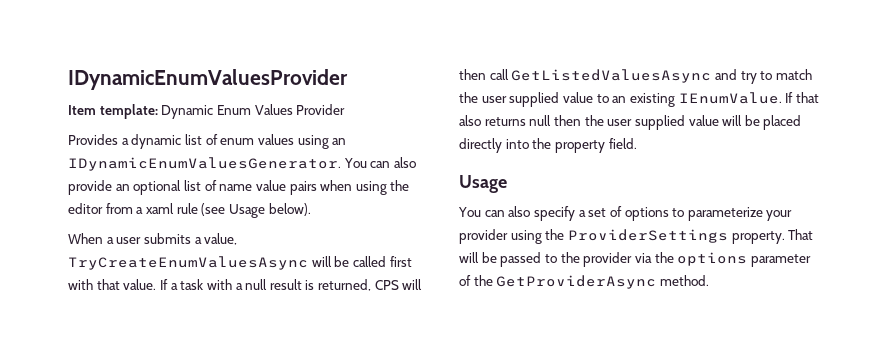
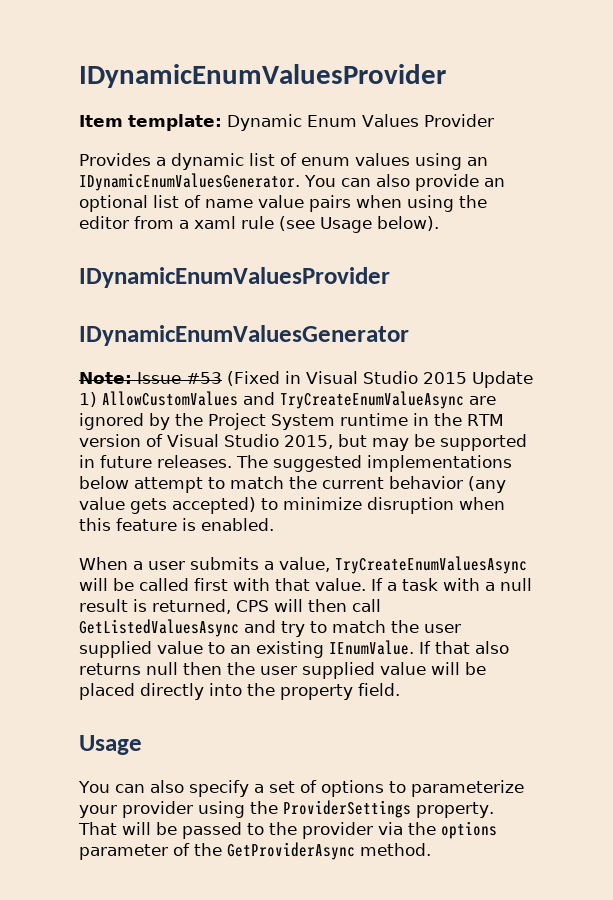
(311, 209) none -> [79,267,390,288] [79,325,409,346] [79,371,533,388] [79,391,496,409] [79,413,504,430] [79,434,527,451] [79,455,512,472] [79,476,506,493] [79,497,505,514] [79,518,274,531] // IDynamicEnumValuesProvider // IDynamicEnumValuesGenerator // Note: Issue #53 (Fixed in Visual Studio 2015 Update 1) AllowCustomValues and TryCreateEnumValueAsync are ignored by the Project System runtime in the RTM version of Visual Studio 2015, but may be supported in future releases. The suggested implementations below attempt to match the current behavior (any value gets accepted) to minimize disruption when this feature is enabled.

